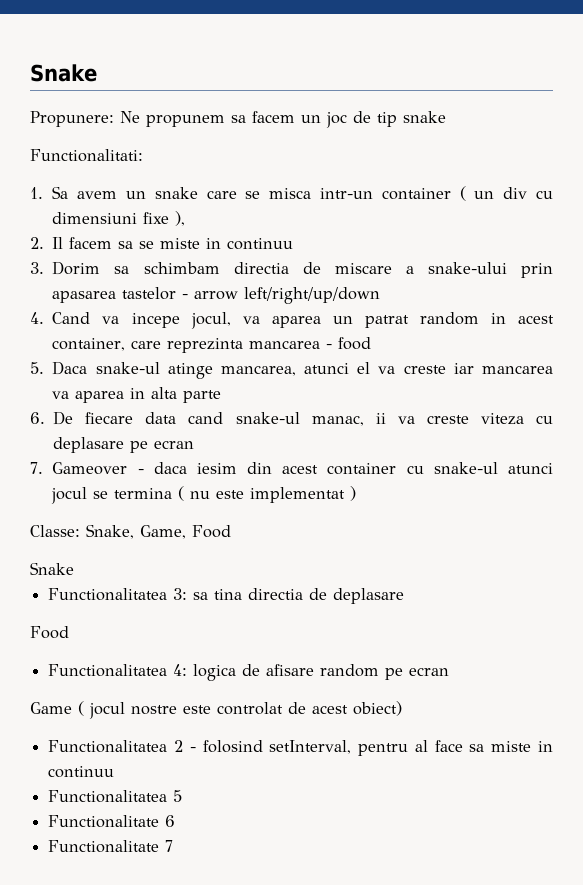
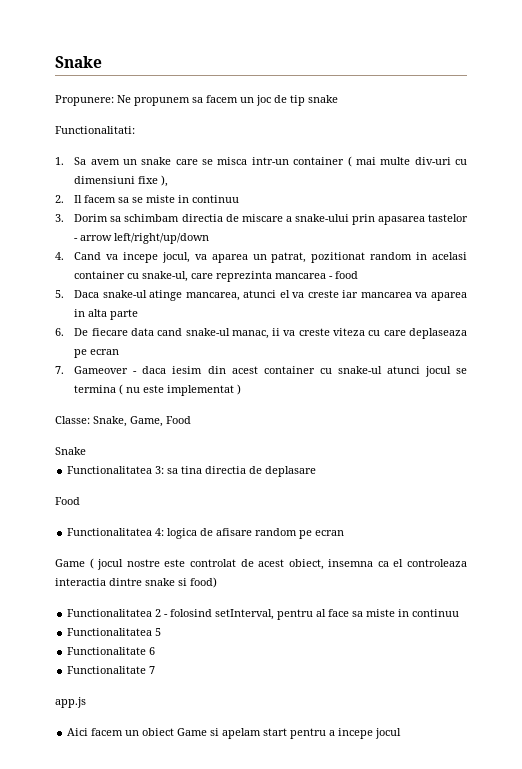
[474,187,528,199] un div -> [355,157,451,165] mai multe div-uri
[364,312,554,328] [52,338,126,351] patrat random in acest container, -> [271,252,468,263] [74,271,189,282] patrat, pozitionat random in acelasi container cu snake-ul,
[53,437,125,453] deplasare -> [383,328,468,339] care deplaseaza
[353,701,402,716] obiect) -> [288,559,467,570] [55,577,217,588] obiect, insemna ca el controleaza interactia dintre snake si food)
(174, 846) none -> [55,697,86,708] [67,728,402,739] // app.js // Aici facem un obiect Game si apelam start pentru a incepe jocul

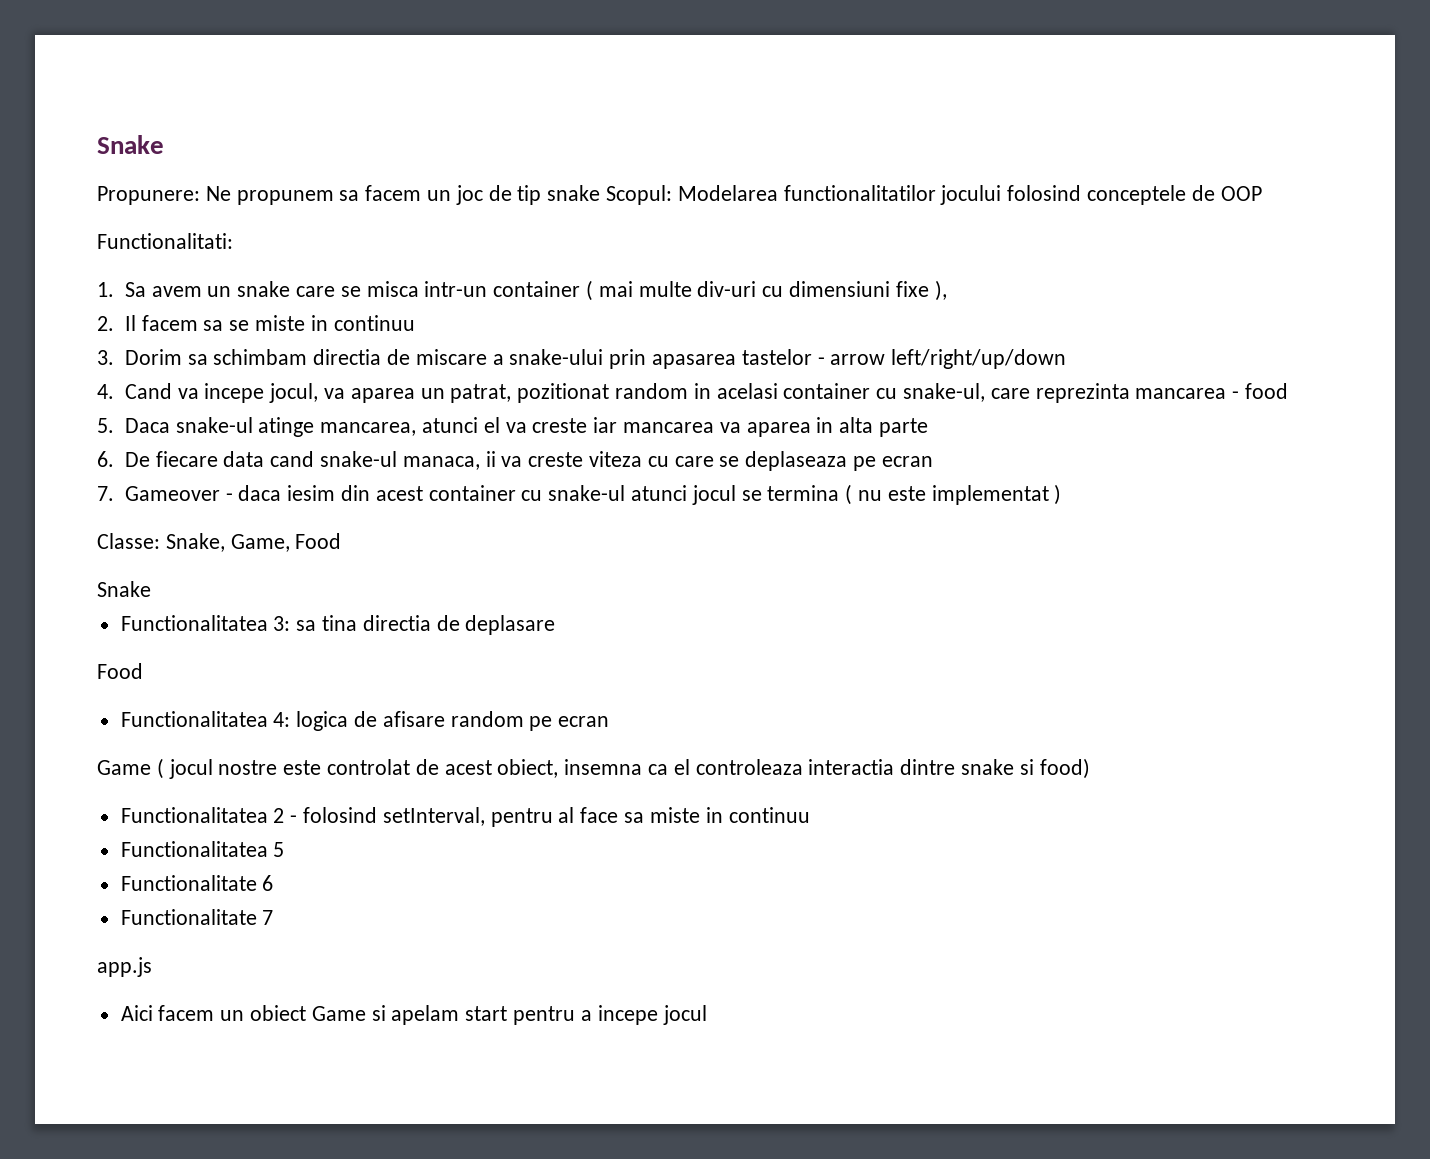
(338, 99) none -> [606,185,1262,205] Scopul: Modelarea functionalitatilor jocului folosind conceptele de OOP
[231,330,269,339] manac, -> [402,456,480,470] manaca,
(406, 333) none -> [719,456,740,467] se

